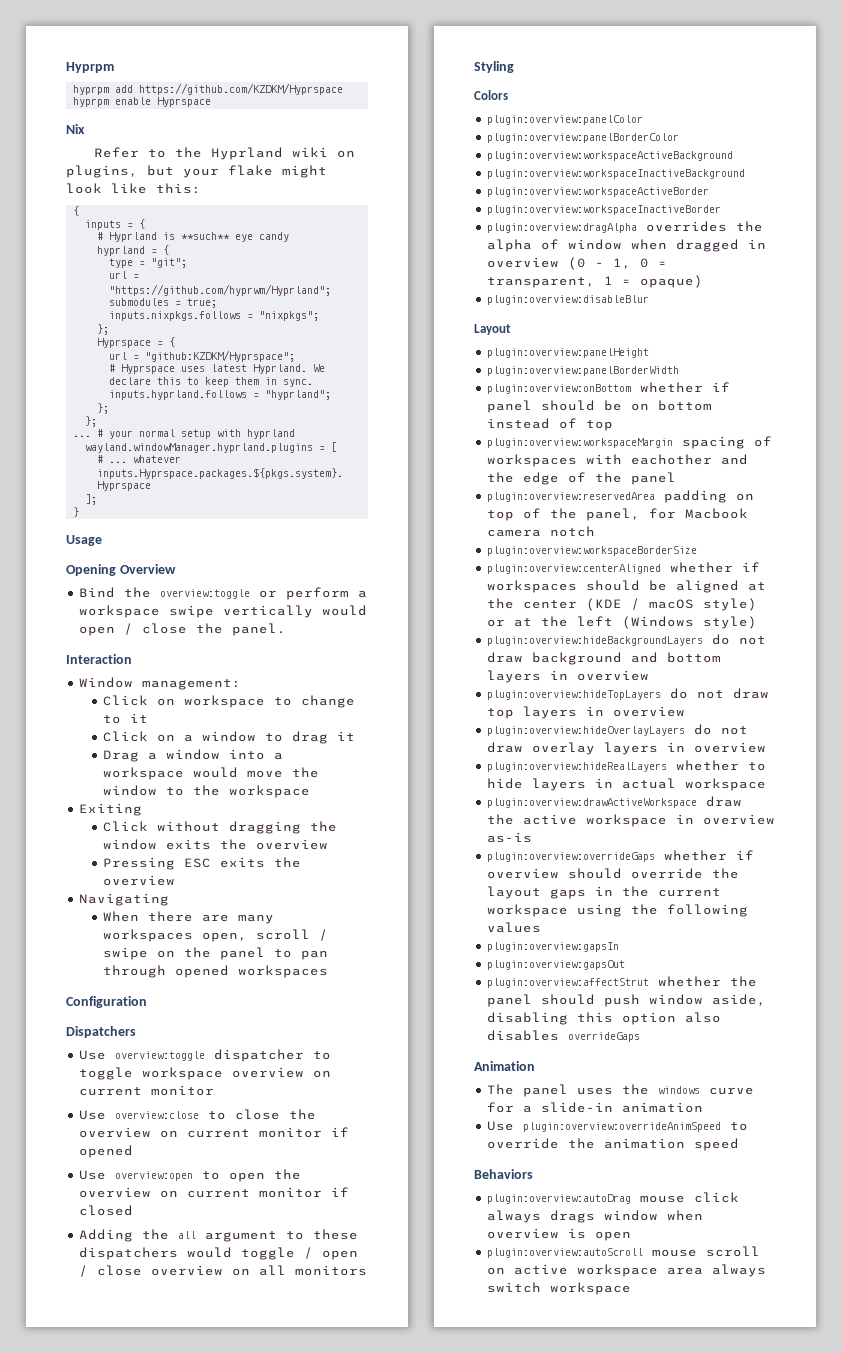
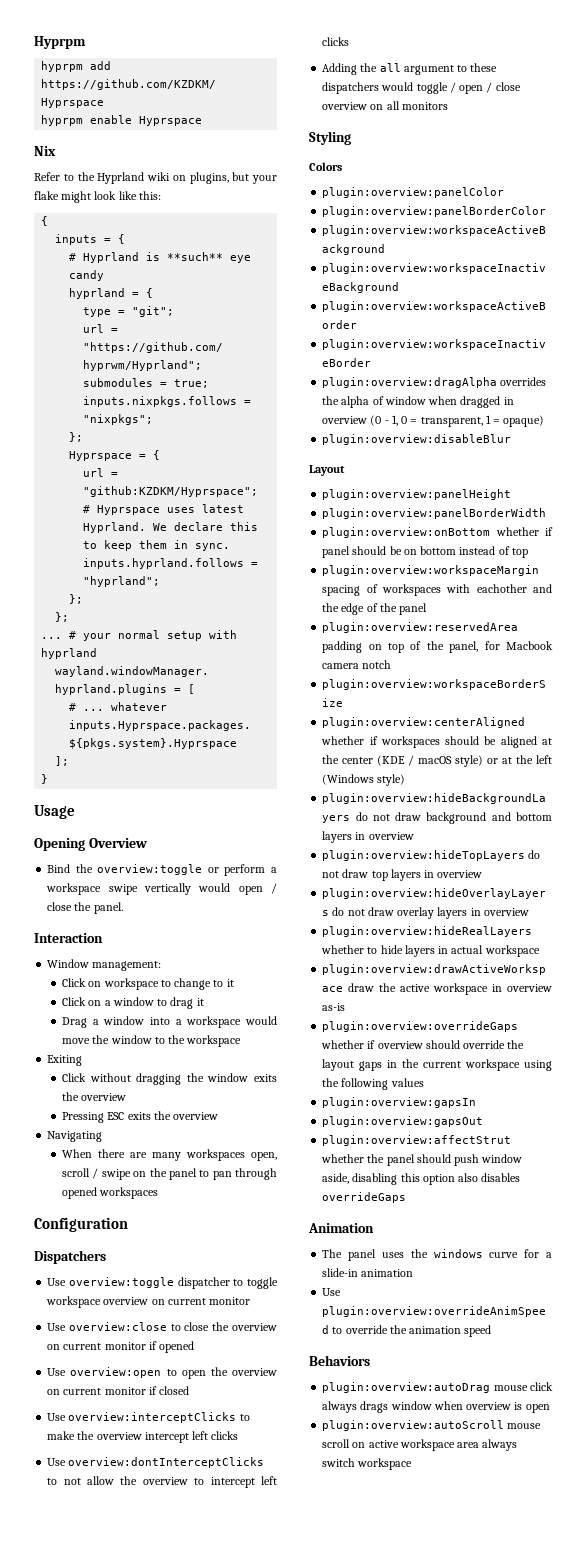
(134, 1210) none -> [47,1412,250,1423] [47,1431,239,1443] [47,1457,265,1468] [47,1476,277,1488] [322,37,350,46] // Use overview:interceptClicks to make the overview intercept left clicks // Use overview:dontInterceptClicks to not allow the overview to intercept left clicks

